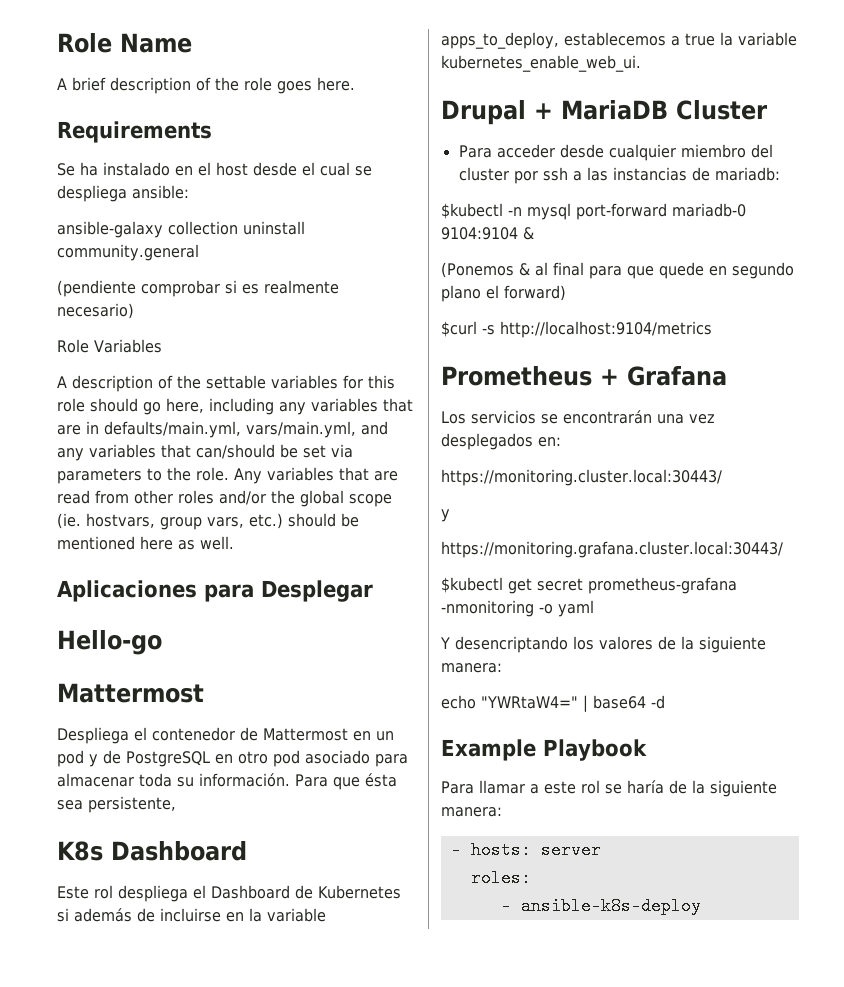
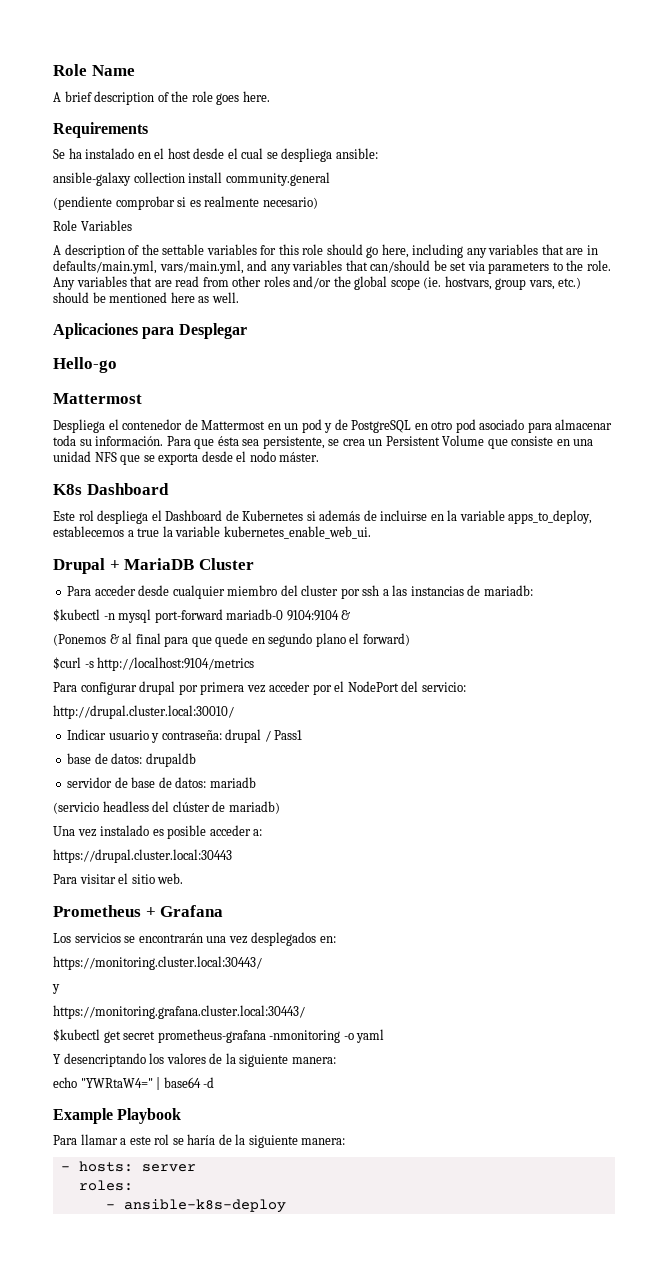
[243,221,305,235] uninstall -> [188,172,223,183] install
(176, 804) none -> [328,435,594,449] [53,451,320,465] se crea un Persistent Volume que consiste en una unidad NFS que se exporta desde el nodo máster.
(712, 329) none -> [53,681,466,695] [53,705,234,719] [67,729,303,743] [67,753,196,767] [67,777,256,788] [53,801,280,814] [53,825,263,839] [53,849,232,863] [53,873,184,884] // Para configurar drupal por primera vez acceder por el NodePort del servicio: // http://drupal.cluster.local:30010/ // Indicar usuario y contraseña: drupal / Pass1 // base de datos: drupaldb // servidor de base de datos: mariadb // (servicio headless del clúster de mariadb) // Una vez instalado es posible acceder a: // https://drupal.cluster.local:30443 // Para visitar el sitio web.

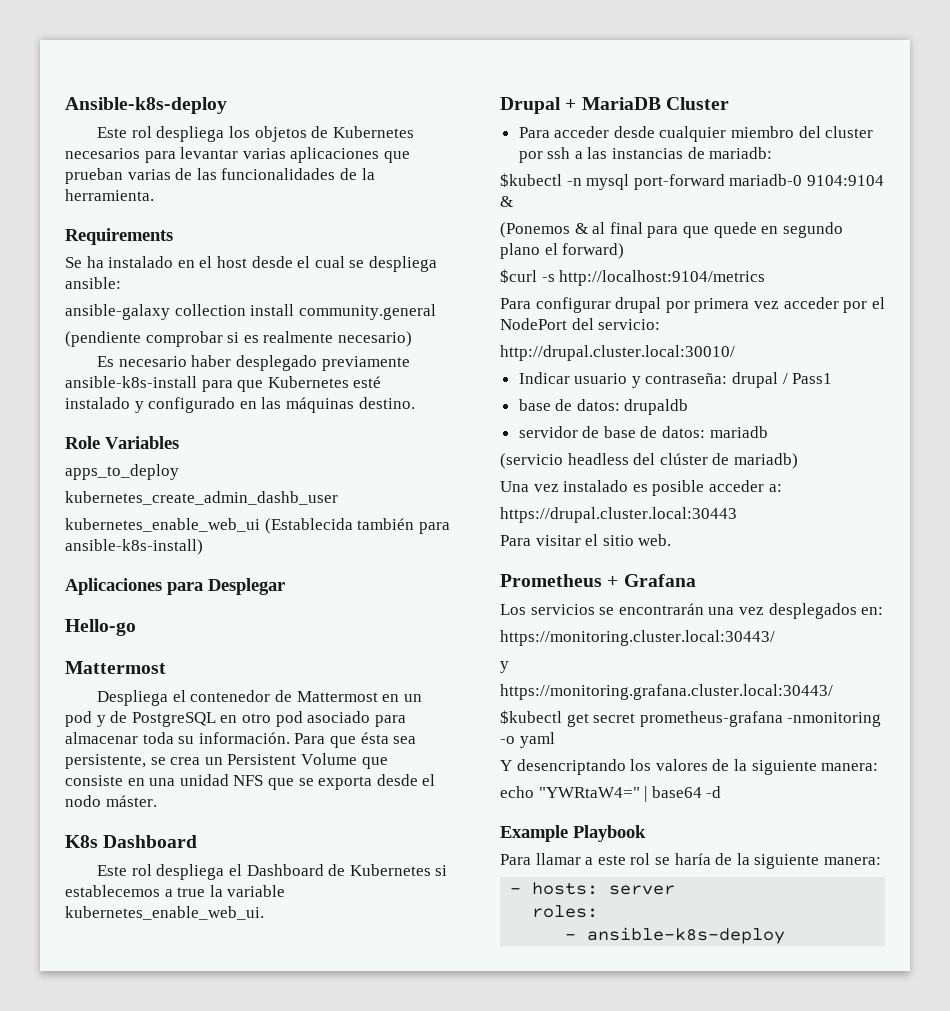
[53,64,135,76] [53,91,270,105] Role Name // A brief description of the role goes here. -> [65,97,227,114] [97,126,414,142] [65,147,410,163] [65,168,375,184] [65,189,154,201] Ansible-k8s-deploy // Este rol despliega los objetos de Kubernetes necesarios para levantar varias aplicaciones que prueban varias de las funcionalidades de la herramienta.
[53,220,132,231] [53,244,598,258] [53,260,611,274] [53,276,582,290] [53,292,239,303] Role Variables // A description of the settable variables for this role should go here, including any variables that are in defaults/main.yml, vars/main.yml, and any variables that can/should be set via parameters to the role. Any variables that are read from other roles and/or the global scope (ie. hostvars, group vars, etc.) should be mentioned here as well. -> [97,355,410,371] [65,376,382,392] [65,397,415,413] [65,436,179,449] [65,464,179,480] [65,491,338,505] [65,518,450,534] [65,539,203,555] Es necesario haber desplegado previamente ansible-k8s-install para que Kubernetes esté instalado y configurado en las máquinas destino. // Role Variables // apps_to_deploy // kubernetes_create_admin_dashb_user // kubernetes_enable_web_ui (Establecida también para ansible-k8s-install)
[319,510,593,524] además de incluirse en la variable apps_to_deploy, -> (448, 870) none

